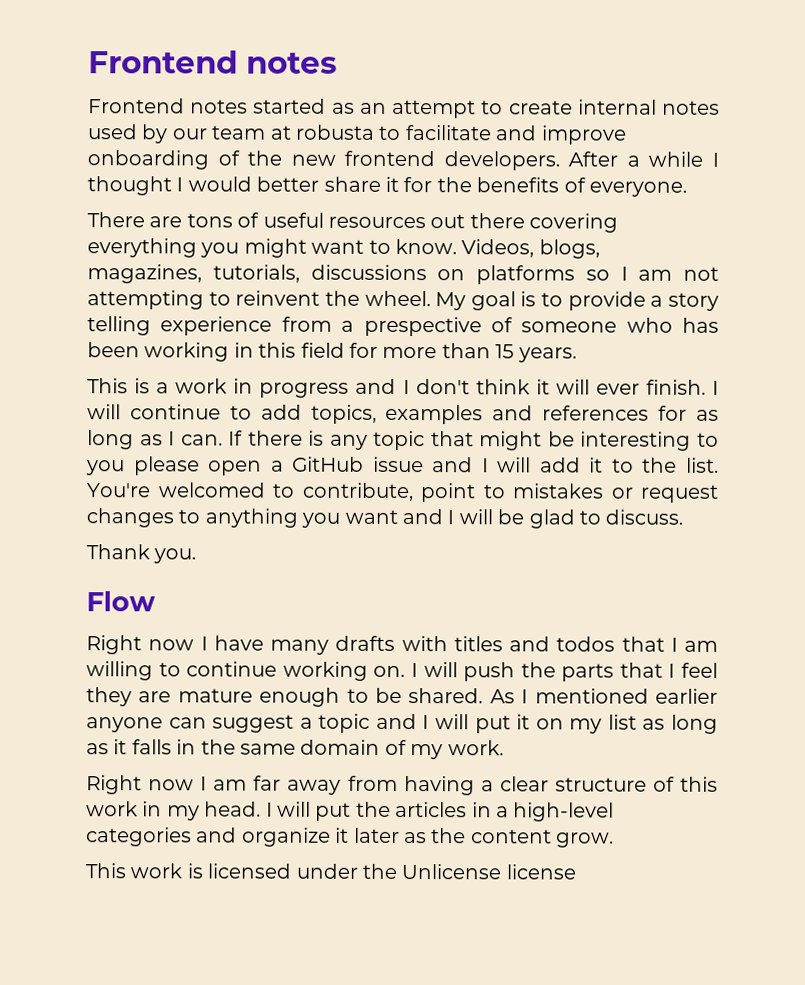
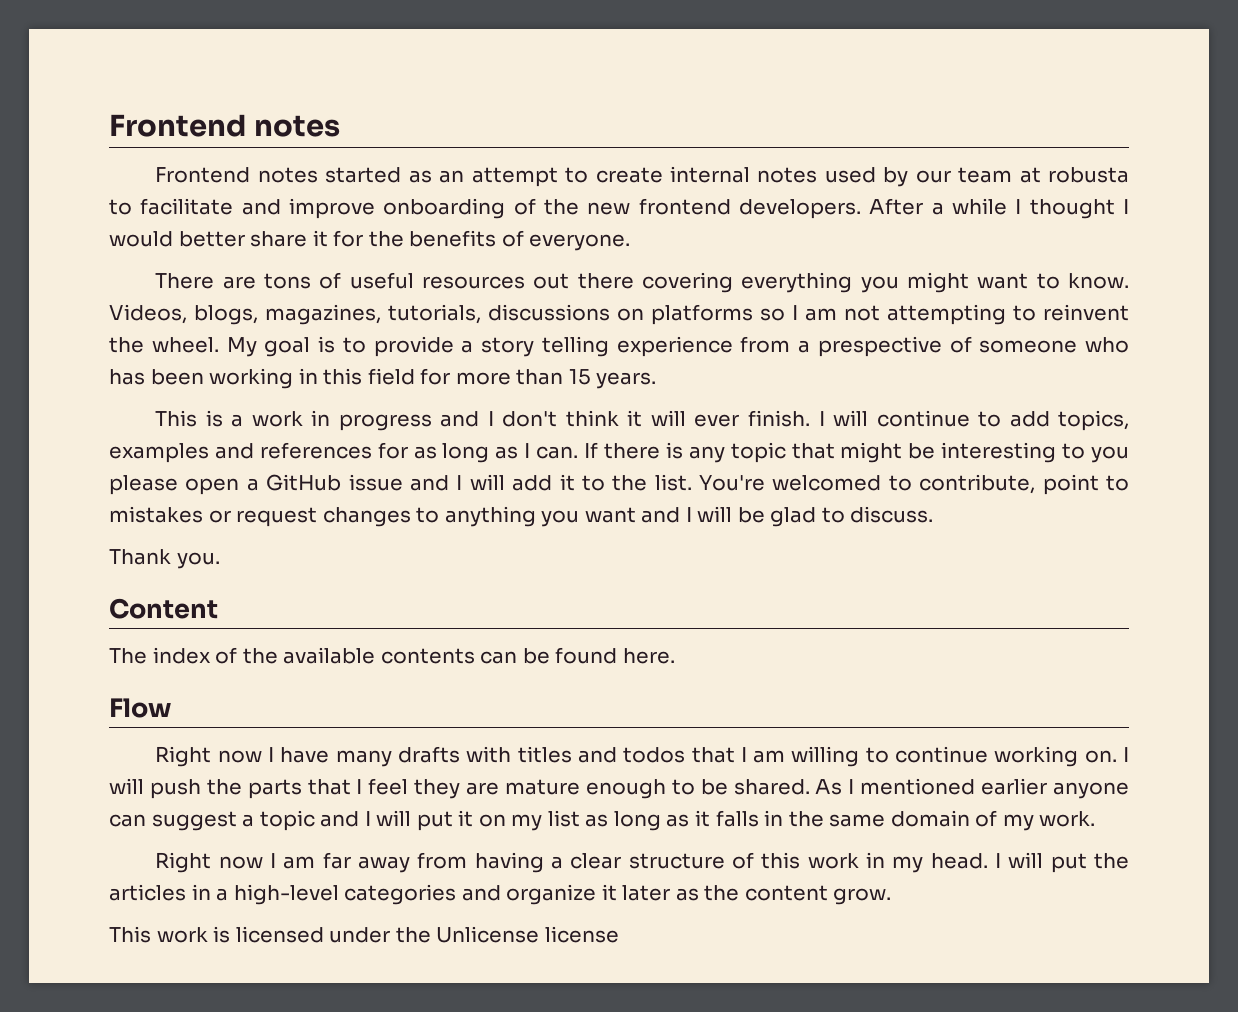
(197, 556) none -> [109,598,218,619] [109,647,675,664] // Content // The index of the available contents can be found here.

